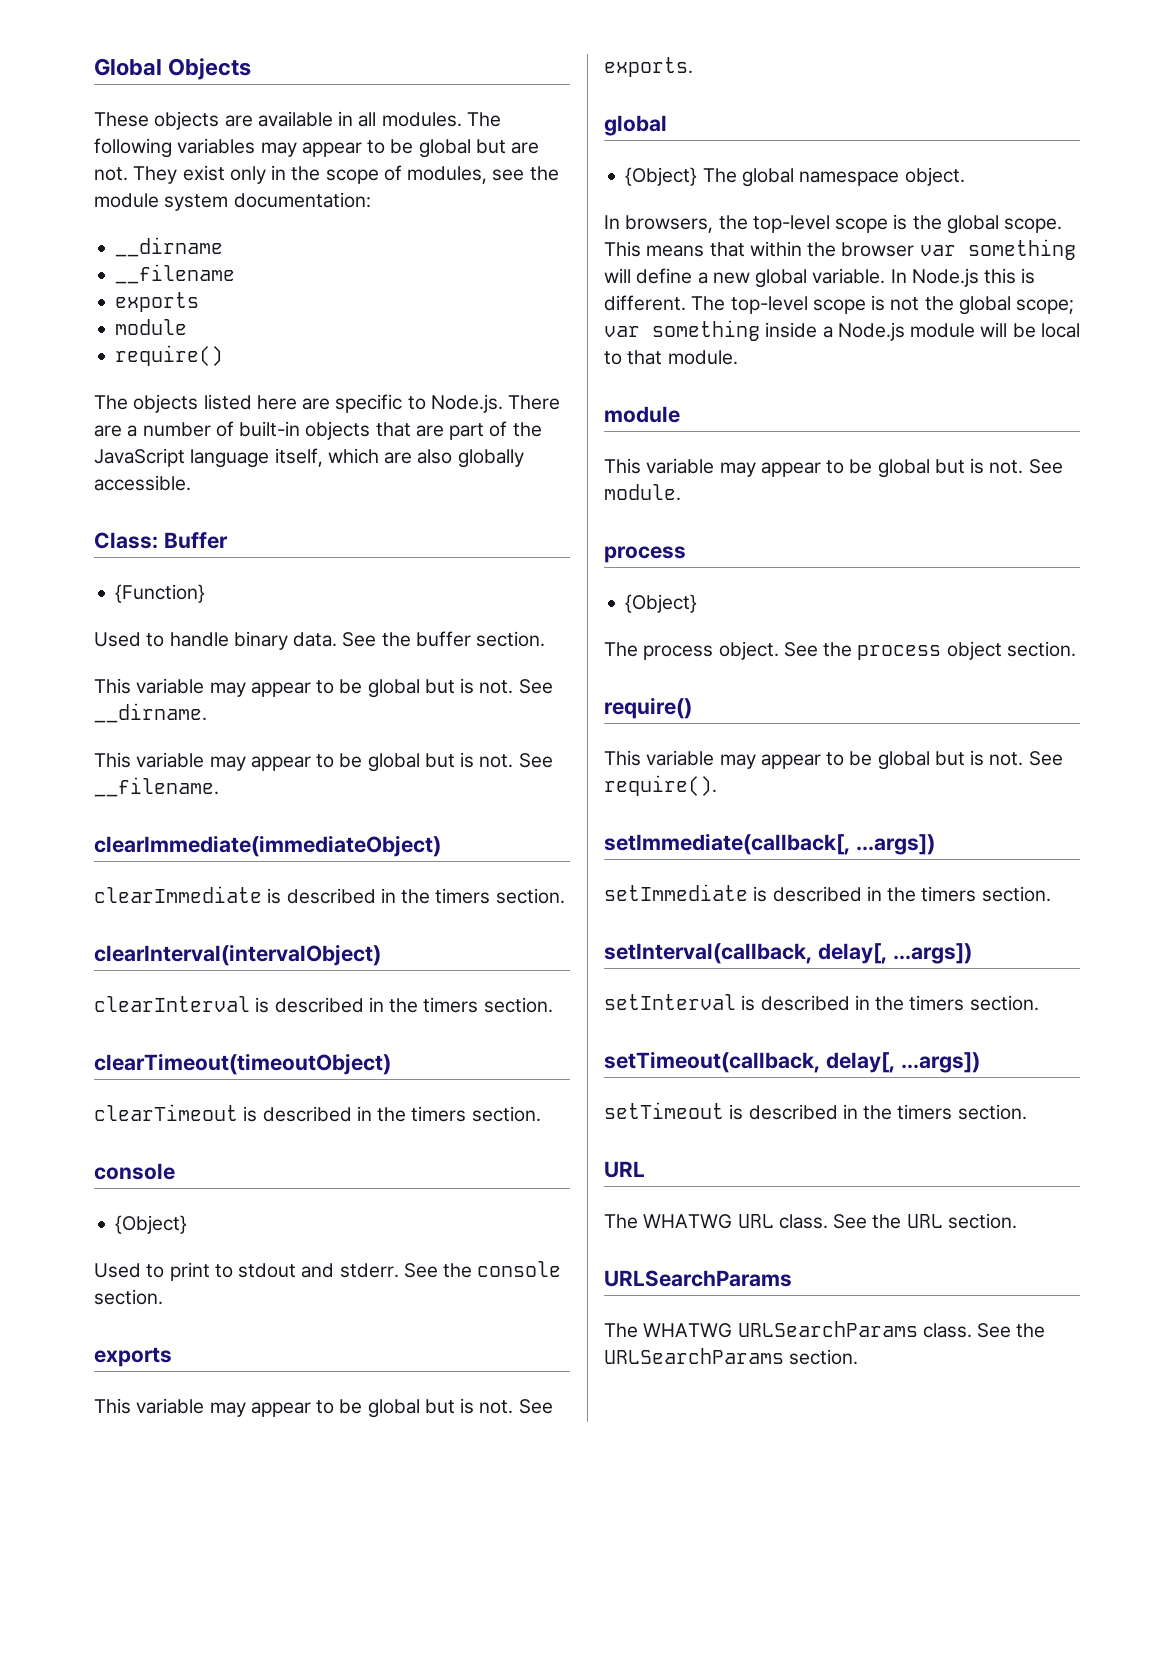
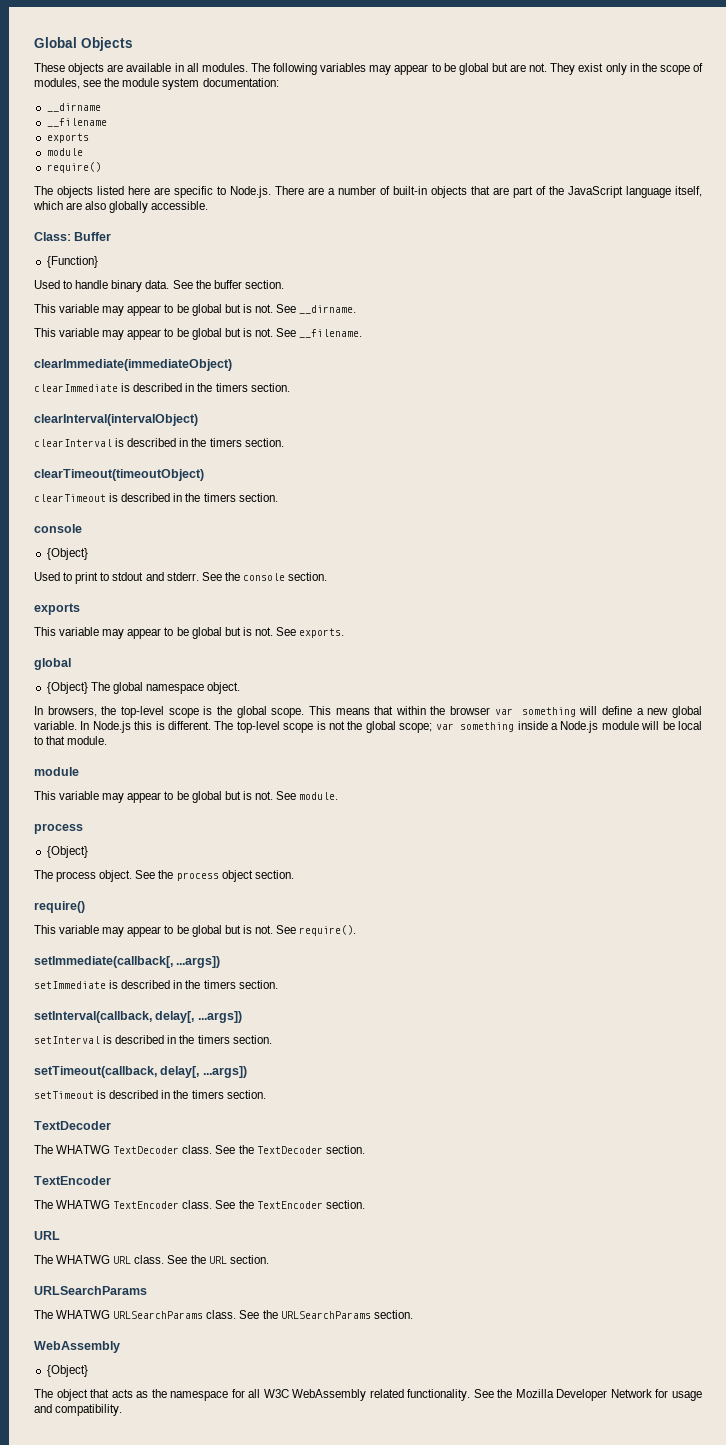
(1027, 1112) none -> [34,1121,111,1130] [34,1145,365,1154] [34,1176,111,1185] [34,1200,365,1209] // TextDecoder // The WHATWG TextDecoder class. See the TextDecoder section. // TextEncoder // The WHATWG TextEncoder class. See the TextEncoder section.
(859, 1357) none -> [34,1341,120,1353] [46,1365,88,1377] [34,1389,702,1401] [34,1404,123,1416] // WebAssembly // {Object} // The object that acts as the namespace for all W3C WebAssembly related functionality. See the Mozilla Developer Network for usage and compatibility.

